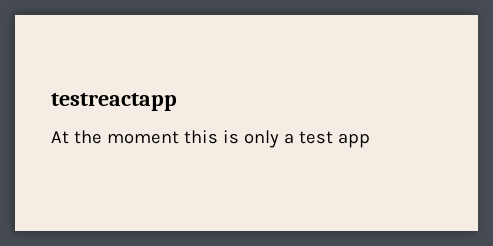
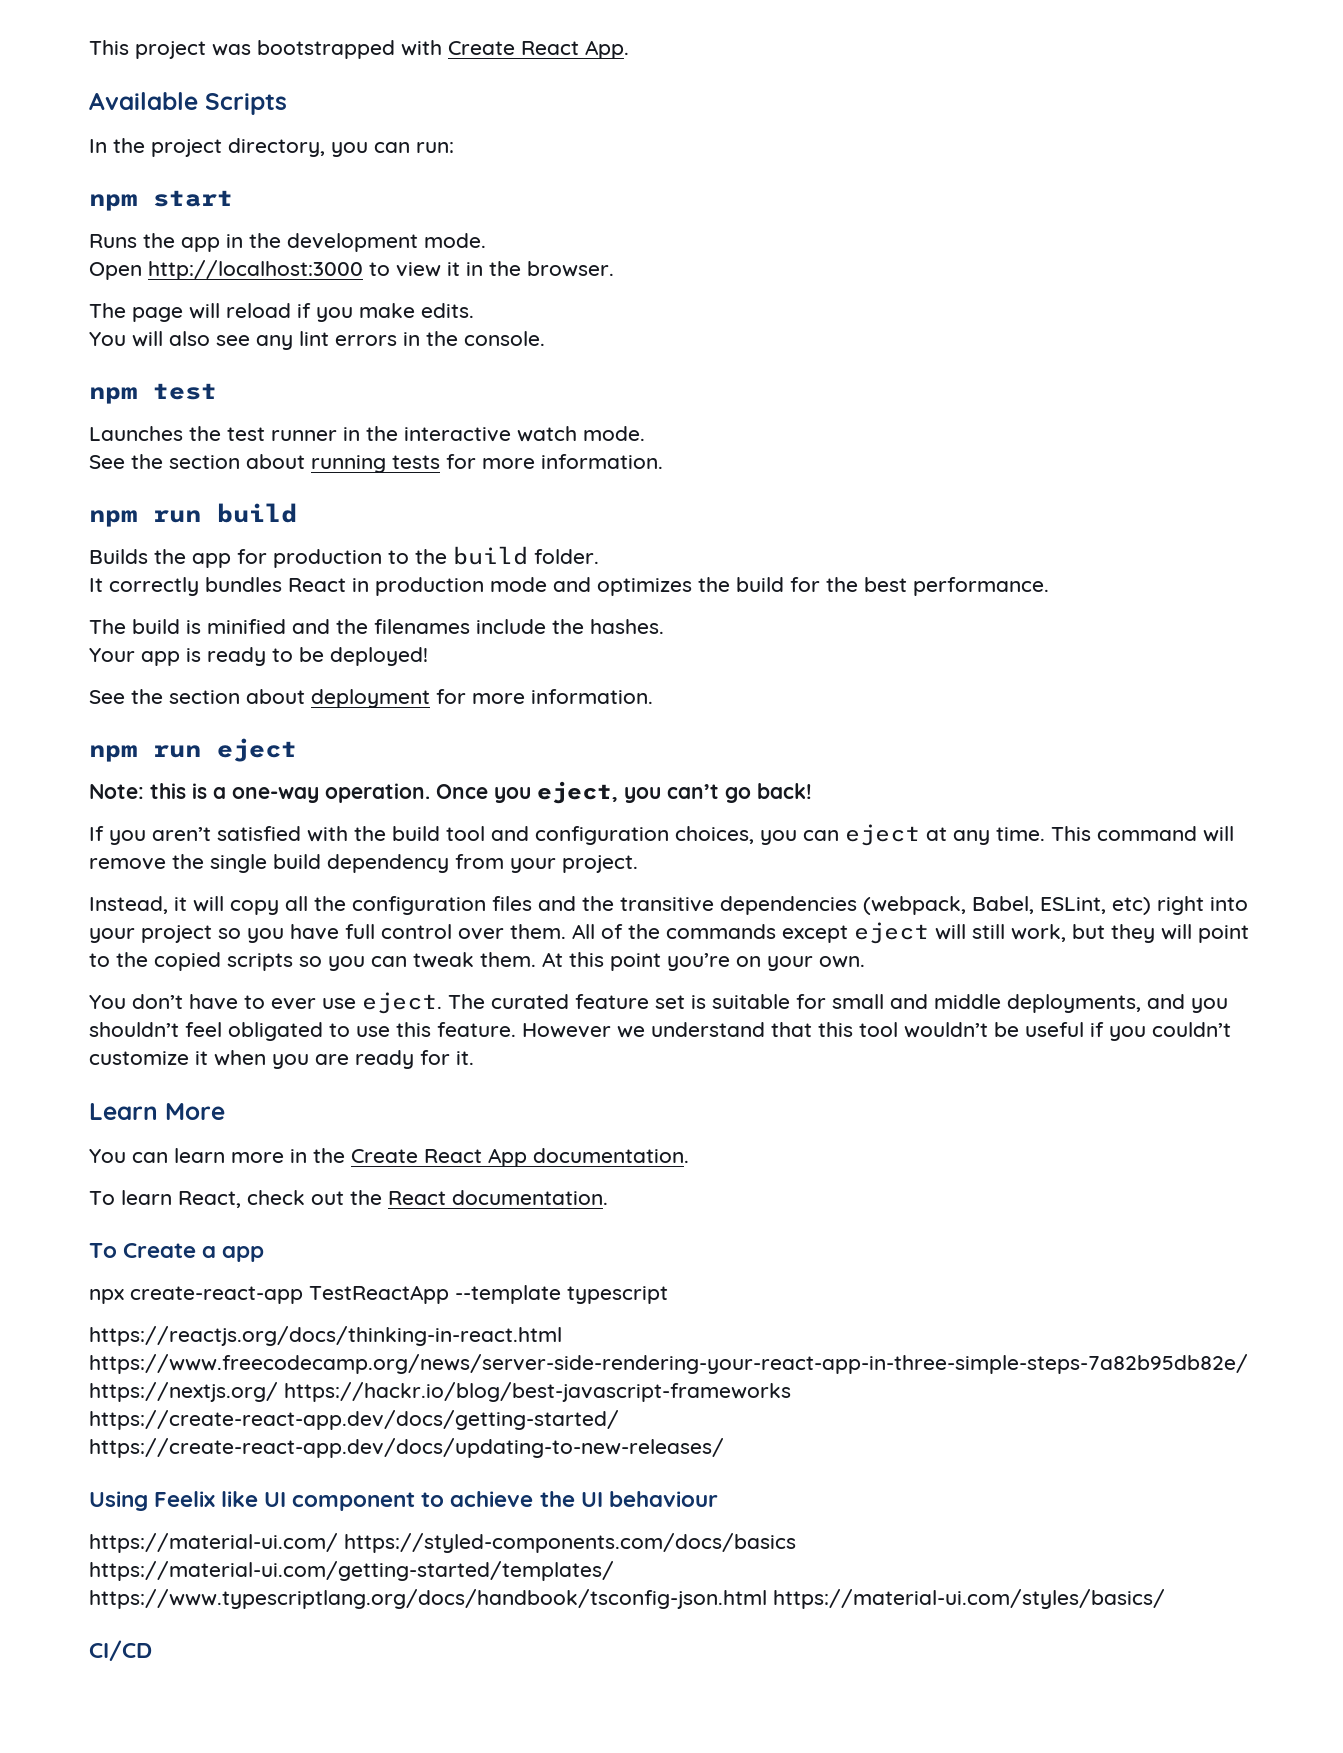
[51,93,177,111] [51,130,370,148] testreactapp // At the moment this is only a test app -> [89,40,629,59] [89,92,287,115] [89,138,454,157] [89,190,233,211] [89,233,486,252] [89,260,614,280] [89,303,474,322] [89,331,545,350] [89,383,217,404] [89,426,645,442] [89,454,663,473] [89,503,297,527] [89,546,599,568] [89,577,1049,596] [89,619,664,634] [89,647,428,666] [89,689,653,708] [89,738,297,762] [89,781,812,804] [89,824,1234,846] [89,854,638,873] [89,896,1248,915] [89,922,1249,944] [89,952,865,971] [89,992,1228,1014] [89,1022,1231,1041] [89,1050,474,1069] [89,1103,225,1120] [89,1148,689,1167] [89,1190,608,1208] [89,1243,265,1262] [89,1285,668,1304] [89,1326,562,1346] [89,1354,1248,1374] [89,1382,791,1402] [89,1410,619,1430] [89,1438,724,1458] [89,1491,718,1511] [89,1533,796,1553] [89,1561,614,1581] [89,1589,1165,1609] [89,1640,152,1661] This project was bootstrapped with Create React App. // Available Scripts // In the project directory, you can run: // npm start // Runs the app in the development mode. // Open http://localhost:3000 to view it in the browser. // The page will reload if you make edits. // You will also see any lint errors in the console. // npm test // Launches the test runner in the interactive watch mode. // See the section about running tests for more information. // npm run build // Builds the app for production to the build folder. // It correctly bundles React in production mode and optimizes the build for the best performance. // The build is minified and the filenames include the hashes. // Your app is ready to be deployed! // See the section about deployment for more information. // npm run eject // Note: this is a one-way operation. Once you eject, you can’t go back! // If you aren’t satisfied with the build tool and configuration choices, you can eject at any time. This command will remove the single build dependency from your project. // Instead, it will copy all the configuration files and the transitive dependencies (webpack, Babel, ESLint, etc) right into your project so you have full control over them. All of the commands except eject will still work, but they will point to the copied scripts so you can tweak them. At this point you’re on your own. // You don’t have to ever use eject. The curated feature set is suitable for small and middle deployments, and you shouldn’t feel obligated to use this feature. However we understand that this tool wouldn’t be useful if you couldn’t customize it when you are ready for it. // Learn More // You can learn more in the Create React App documentation. // To learn React, check out the React documentation. // To Create a app // npx create-react-app TestReactApp --template typescript // https://reactjs.org/docs/thinking-in-react.html https://www.freecodecamp.org/news/server-side-rendering-your-react-app-in-three-simple-steps-7a82b95db82e/ https://nextjs.org/ https://hackr.io/blog/best-javascript-frameworks https://create-react-app.dev/docs/getting-started/ https://create-react-app.dev/docs/updating-to-new-releases/ // Using Feelix like UI component to achieve the UI behaviour // https://material-ui.com/ https://styled-components.com/docs/basics https://material-ui.com/getting-started/templates/ https://www.typescriptlang.org/docs/handbook/tsconfig-json.html https://material-ui.com/styles/basics/ // CI/CD

